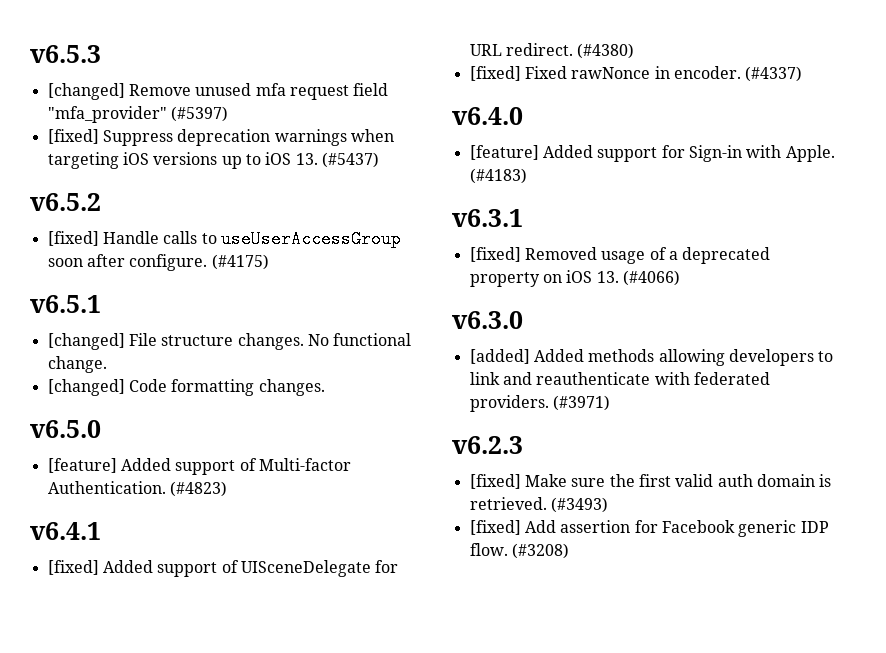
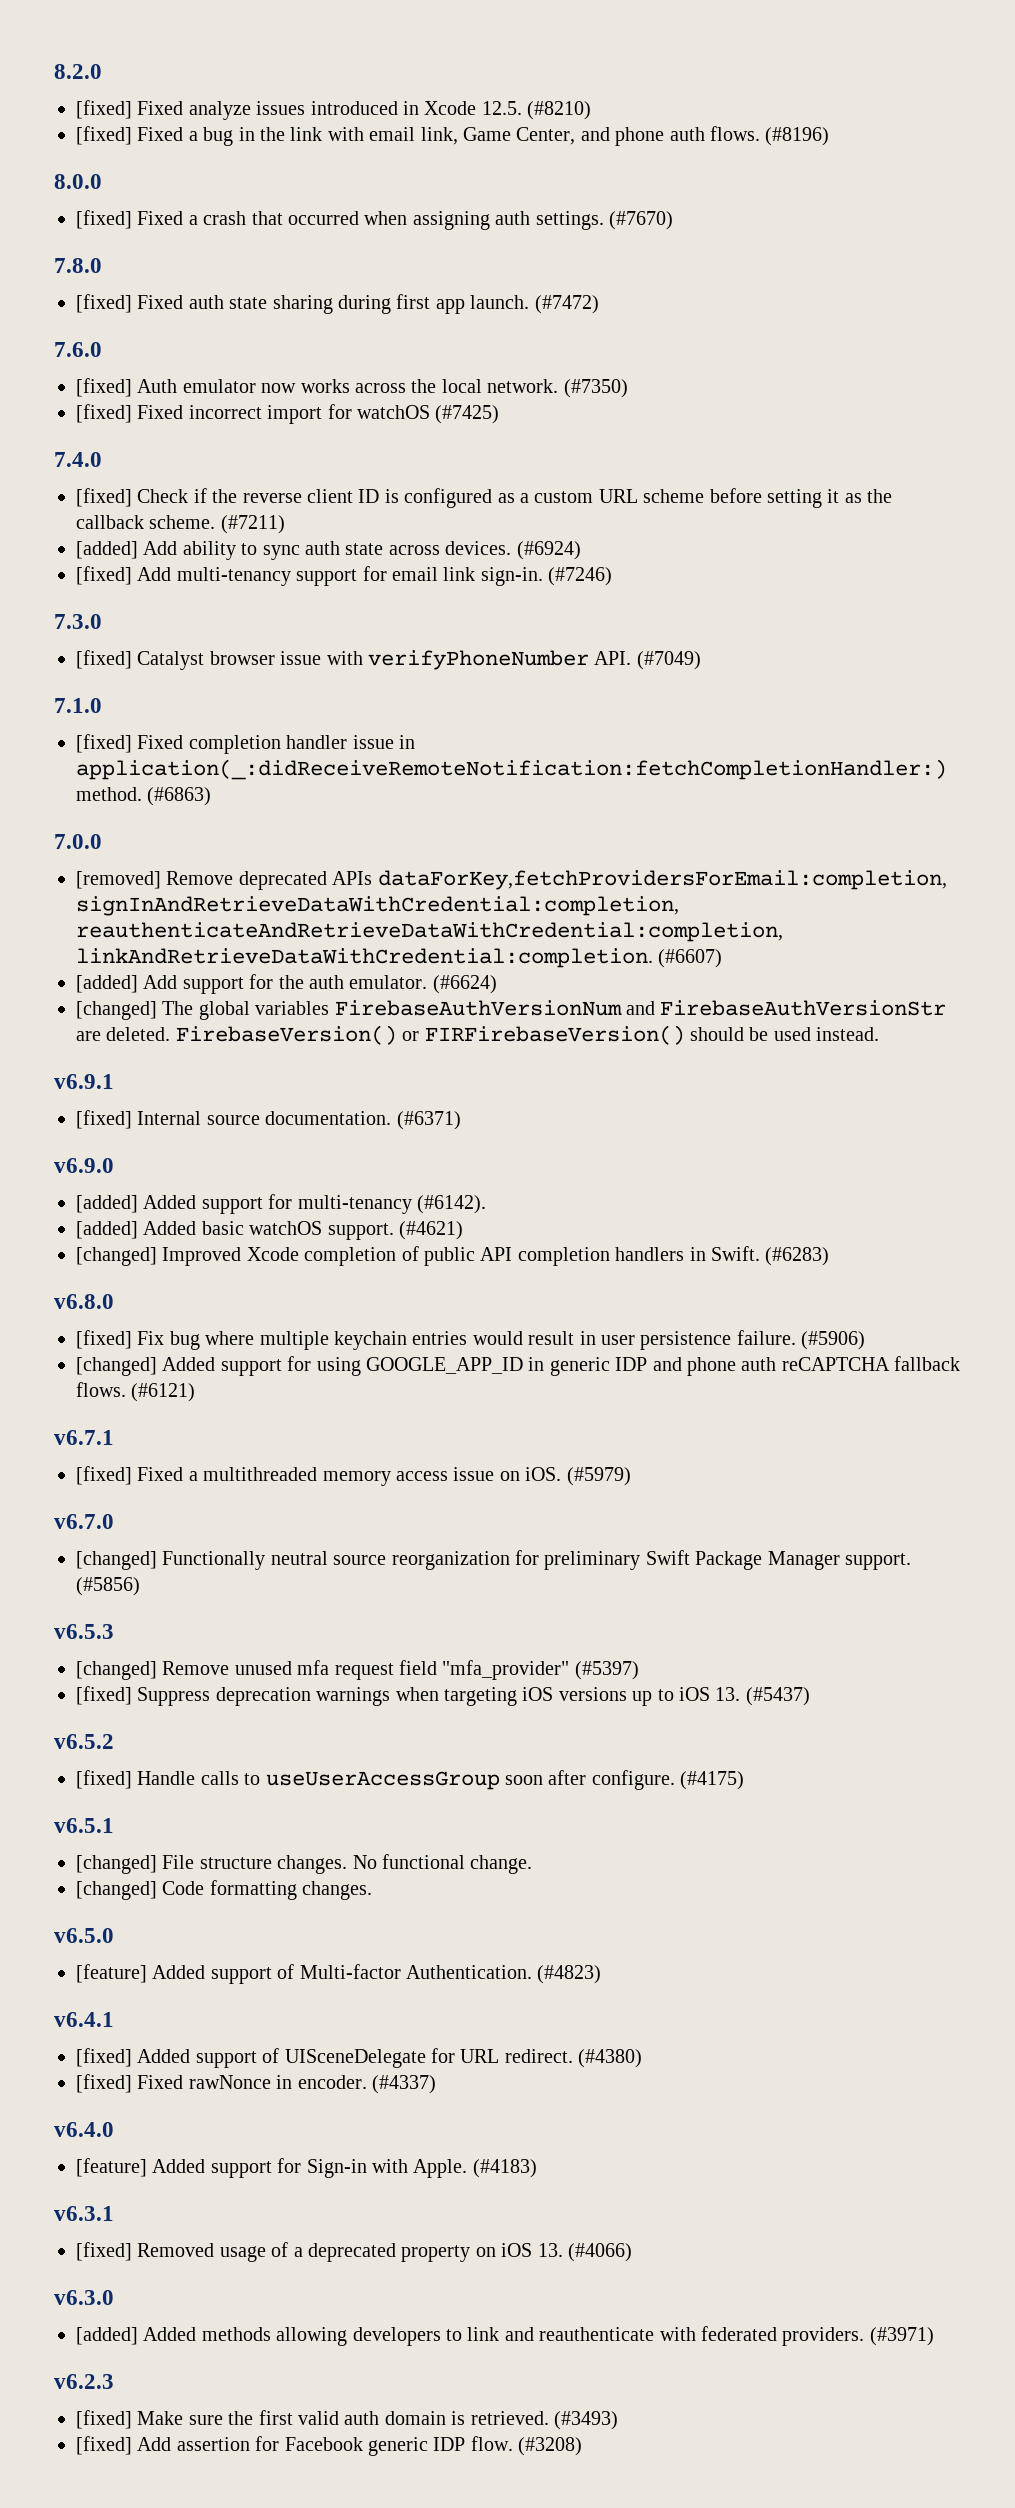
(30, 54) none -> [54,64,102,79] [76,100,592,120] [76,126,830,146] [54,174,102,189] [76,210,673,230] [54,258,102,273] [76,294,599,314] [54,342,102,357] [76,378,628,398] [76,404,500,424] [54,452,102,467] [76,488,893,508] [76,515,285,534] [76,541,581,560] [76,566,613,586] [54,614,102,629] [76,650,701,670] [54,698,102,713] [76,734,415,754] [76,759,947,780] [76,787,212,806] [54,834,102,849] [76,870,947,890] [76,896,679,916] [76,922,783,942] [76,948,723,968] [76,974,497,994] [76,1000,947,1020] [76,1025,880,1045] [54,1074,114,1089] [76,1110,461,1130] [54,1158,114,1173] [76,1194,486,1214] [76,1221,463,1240] [76,1246,830,1266] [54,1294,114,1309] [76,1330,866,1350] [76,1356,961,1376] [76,1382,196,1402] [54,1430,114,1445] [76,1466,631,1486] [54,1514,114,1529] [76,1550,911,1570] [76,1577,140,1596] 8.2.0 // [fixed] Fixed analyze issues introduced in Xcode 12.5. (#8210) // [fixed] Fixed a bug in the link with email link, Game Center, and phone auth flows. (#8196) // 8.0.0 // [fixed] Fixed a crash that occurred when assigning auth settings. (#7670) // 7.8.0 // [fixed] Fixed auth state sharing during first app launch. (#7472) // 7.6.0 // [fixed] Auth emulator now works across the local network. (#7350) // [fixed] Fixed incorrect import for watchOS (#7425) // 7.4.0 // [fixed] Check if the reverse client ID is configured as a custom URL scheme before setting it as the callback scheme. (#7211) // [added] Add ability to sync auth state across devices. (#6924) // [fixed] Add multi-tenancy support for email link sign-in. (#7246) // 7.3.0 // [fixed] Catalyst browser issue with verifyPhoneNumber API. (#7049) // 7.1.0 // [fixed] Fixed completion handler issue in application(_:didReceiveRemoteNotification:fetchCompletionHandler:) method. (#6863) // 7.0.0 // [removed] Remove deprecated APIs dataForKey,fetchProvidersForEmail:completion, signInAndRetrieveDataWithCredential:completion, reauthenticateAndRetrieveDataWithCredential:completion, linkAndRetrieveDataWithCredential:completion. (#6607) // [added] Add support for the auth emulator. (#6624) // [changed] The global variables FirebaseAuthVersionNum and FirebaseAuthVersionStr are deleted. FirebaseVersion() or FIRFirebaseVersion() should be used instead. // v6.9.1 // [fixed] Internal source documentation. (#6371) // v6.9.0 // [added] Added support for multi-tenancy (#6142). // [added] Added basic watchOS support. (#4621) // [changed] Improved Xcode completion of public API completion handlers in Swift. (#6283) // v6.8.0 // [fixed] Fix bug where multiple keychain entries would result in user persistence failure. (#5906) // [changed] Added support for using GOOGLE_APP_ID in generic IDP and phone auth reCAPTCHA fallback flows. (#6121) // v6.7.1 // [fixed] Fixed a multithreaded memory access issue on iOS. (#5979) // v6.7.0 // [changed] Functionally neutral source reorganization for preliminary Swift Package Manager support. (#5856) //

